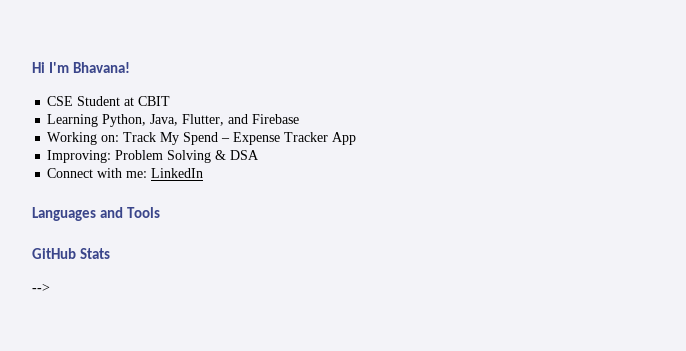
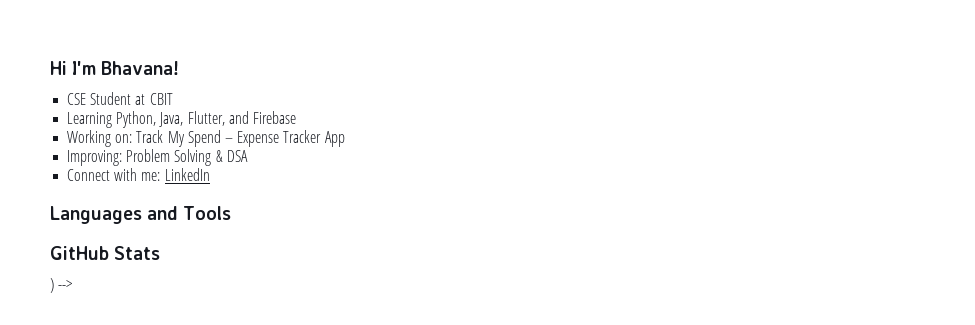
(111, 253) none -> [50,278,54,293] )

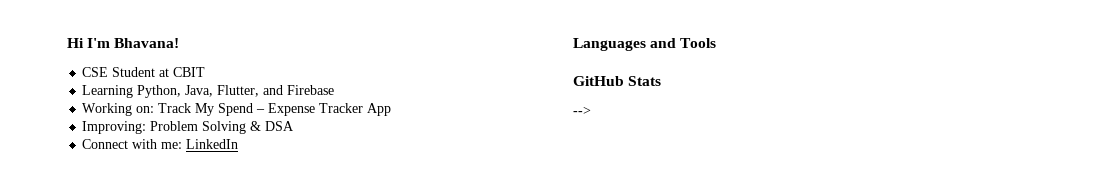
[50,278,54,293] ) -> (662, 81) none

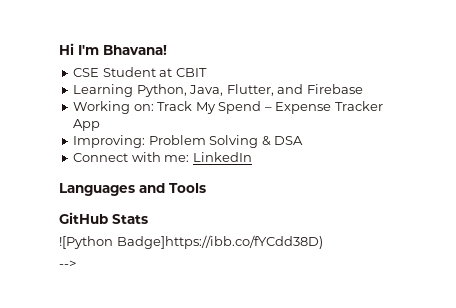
(662, 81) none -> [59,235,323,249] // ![Python Badge]https://ibb.co/fYCdd38D)

